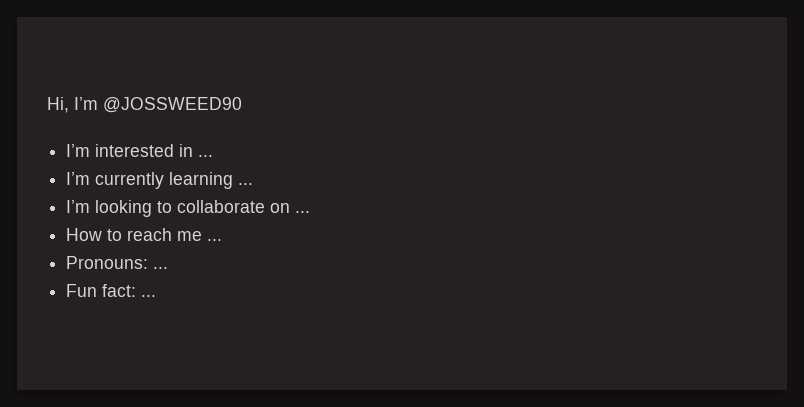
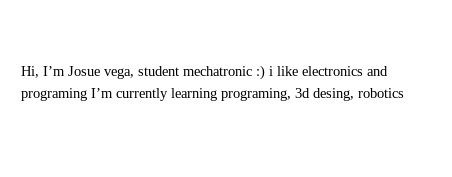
[103,97,242,113] [66,144,214,157] [66,172,254,189] [66,200,311,217] [66,228,223,241] [66,256,169,269] [66,284,157,297] @JOSSWEED90 // I’m interested in ... // I’m currently learning ... // I’m looking to collaborate on ... // How to reach me ... // Pronouns: ... // Fun fact: ... -> [68,65,388,80] [21,88,404,101] Josue vega, student mechatronic :) i like electronics and programing I’m currently learning programing, 3d desing, robotics

